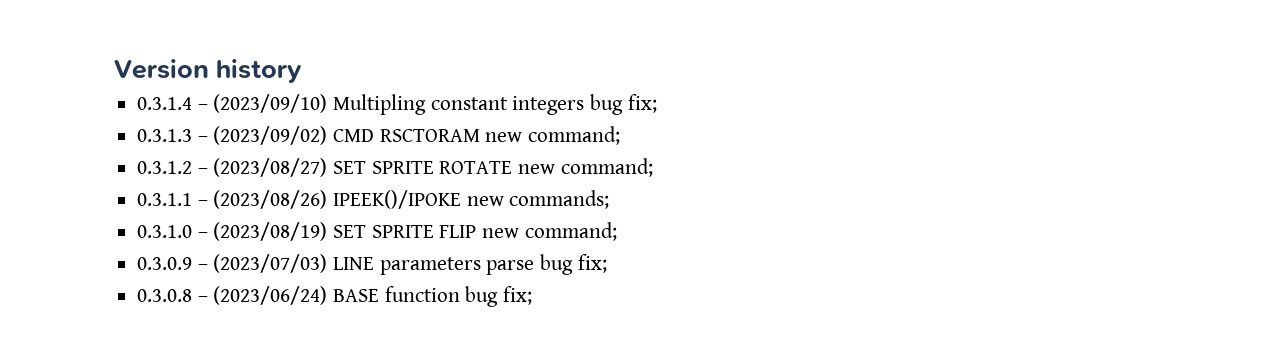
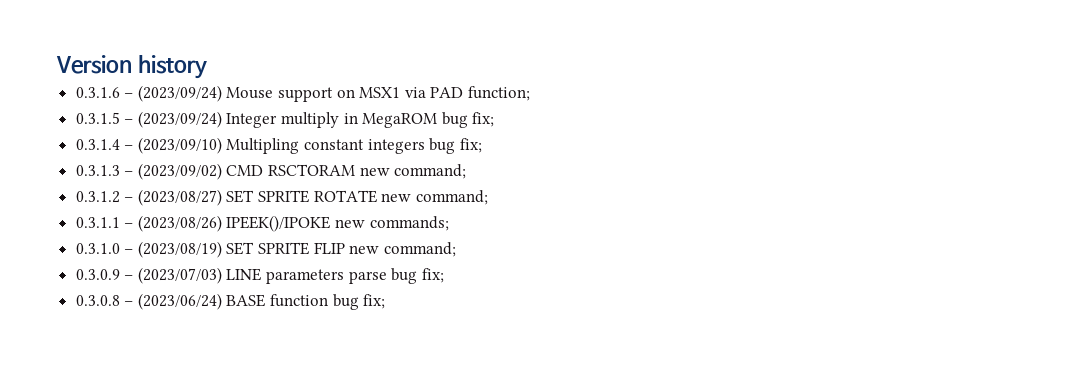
(303, 71) none -> [75,85,531,102] [75,111,495,128] // 0.3.1.6 – (2023/09/24) Mouse support on MSX1 via PAD function; // 0.3.1.5 – (2023/09/24) Integer multiply in MegaROM bug fix;

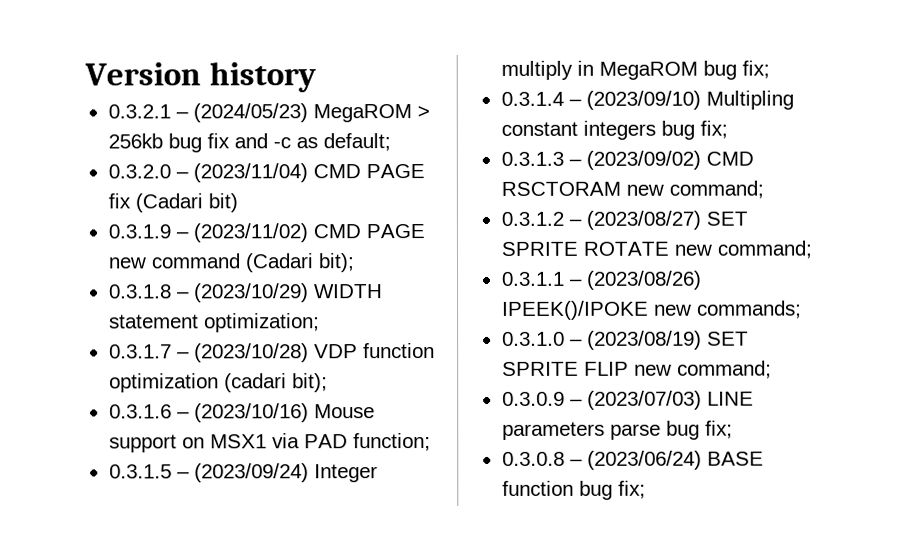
(207, 67) none -> [107,103,430,123] [107,133,391,153] [107,163,425,183] [107,193,238,213] [107,223,425,243] [107,253,354,273] [108,283,383,303] [108,313,320,333] [108,343,435,363] [108,373,328,393] // 0.3.2.1 – (2024/05/23) MegaROM > 256kb bug fix and -c as default; // 0.3.2.0 – (2023/11/04) CMD PAGE fix (Cadari bit) // 0.3.1.9 – (2023/11/02) CMD PAGE new command (Cadari bit); // 0.3.1.8 – (2023/10/29) WIDTH statement optimization; // 0.3.1.7 – (2023/10/28) VDP function optimization (cadari bit);
[137,85,222,102] (2023/09/24) -> [193,403,309,423] (2023/10/16)

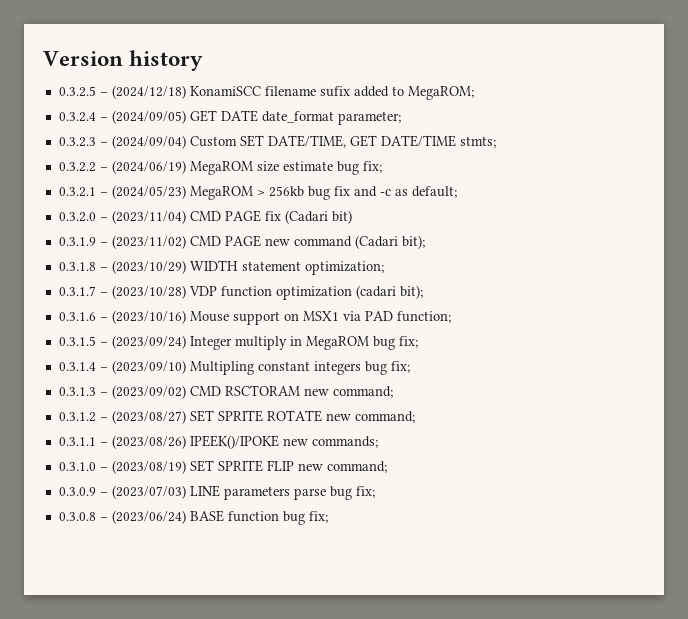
(317, 77) none -> [58,85,474,100] [58,110,401,125] [58,135,496,149] [58,160,382,175] // 0.3.2.5 – (2024/12/18) KonamiSCC filename sufix added to MegaROM; // 0.3.2.4 – (2024/09/05) GET DATE date_format parameter; // 0.3.2.3 – (2024/09/04) Custom SET DATE/TIME, GET DATE/TIME stmts; // 0.3.2.2 – (2024/06/19) MegaROM size estimate bug fix;

